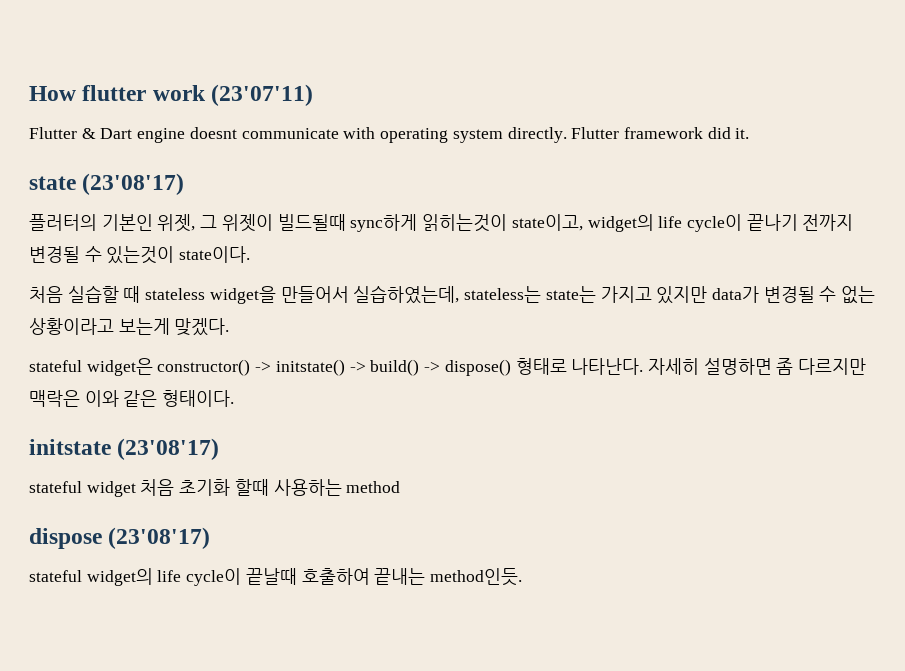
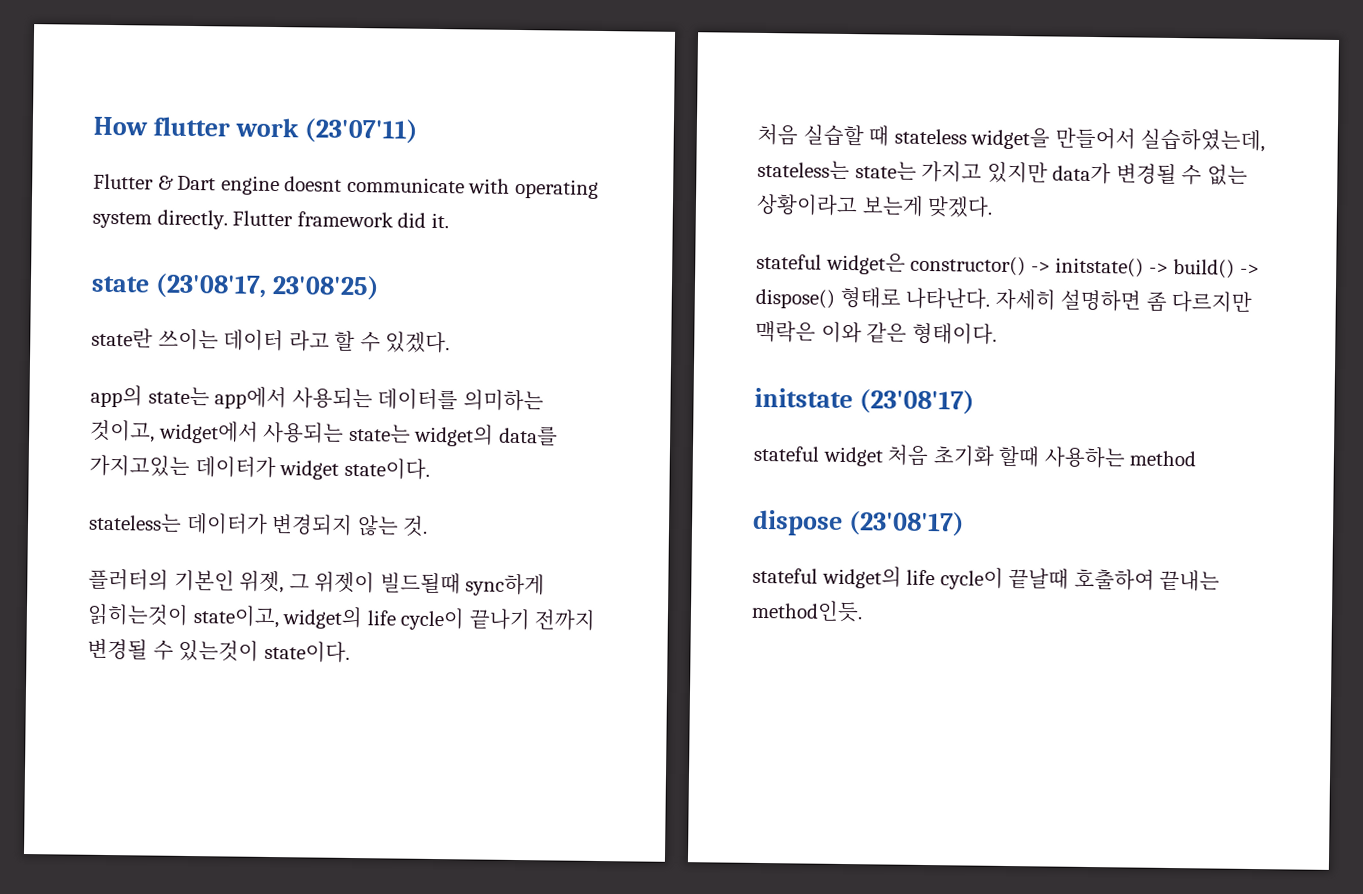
[82,173,185,195] (23'08'17) -> [154,273,380,301] [91,327,451,354] [90,384,544,412] [90,419,558,447] [89,454,430,480] [88,512,429,537] (23'08'17, 23'08'25) // state란 쓰이는 데이터 라고 할 수 있겠다. // app의 state는 app에서 사용되는 데이터를 의미하는 것이고, widget에서 사용되는 state는 widget의 data를 가지고있는 데이터가 widget state이다. // stateless는 데이터가 변경되지 않는 것.

